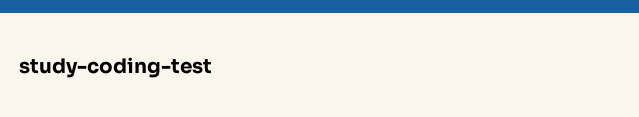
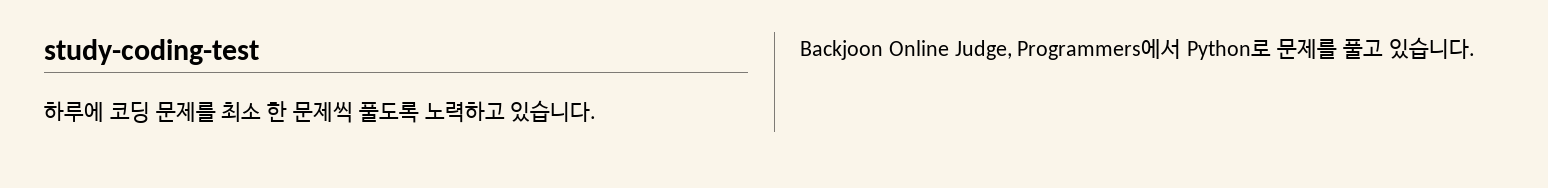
(212, 67) none -> [44,100,597,123] [800,37,1475,60] // 하루에 코딩 문제를 최소 한 문제씩 풀도록 노력하고 있습니다. // Backjoon Online Judge, Programmers에서 Python로 문제를 풀고 있습니다.

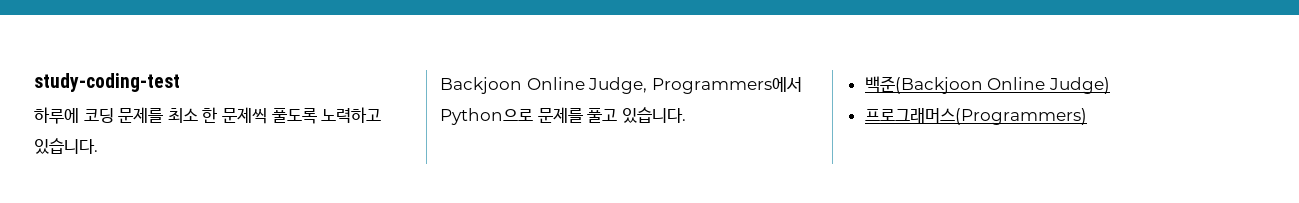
[1187,40,1272,60] Python로 -> [440,108,533,125] Python으로
(1475, 48) none -> [864,76,1110,94] [864,108,1087,125] // 백준(Backjoon Online Judge) // 프로그래머스(Programmers)

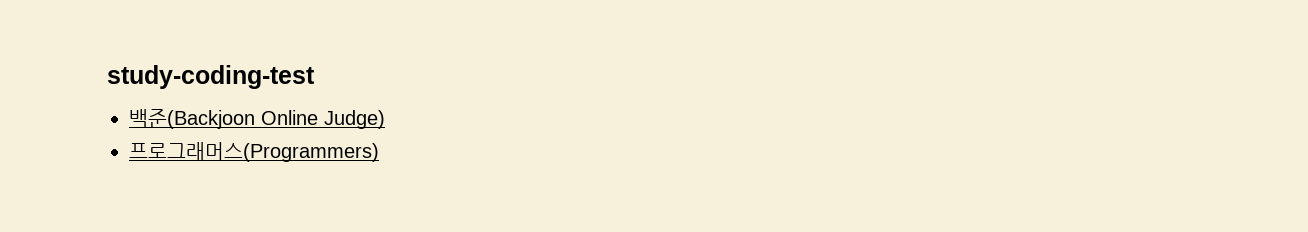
[34,107,382,124] [34,138,98,154] [440,77,802,94] [440,107,686,125] // 하루에 코딩 문제를 최소 한 문제씩 풀도록 노력하고 있습니다. // Backjoon Online Judge, Programmers에서 Python으로 문제를 풀고 있습니다. -> (315, 77) none

